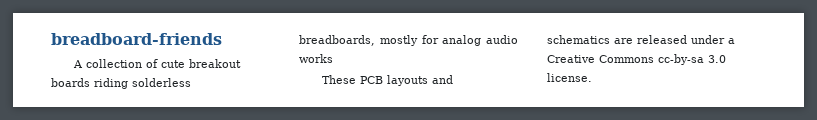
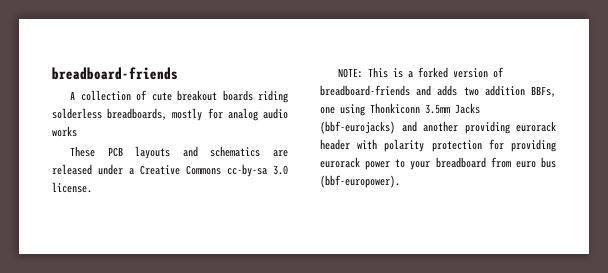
(592, 77) none -> [338,67,505,78] [320,85,556,97] [320,103,480,116] [320,121,556,134] [320,139,556,152] [320,157,556,170] [320,175,400,188] // NOTE: This is a forked version of breadboard-friends and adds two addition BBFs, one using Thonkiconn 3.5mm Jacks (bbf-eurojacks) and another providing eurorack header with polarity protection for providing eurorack power to your breadboard from euro bus (bbf-europower).

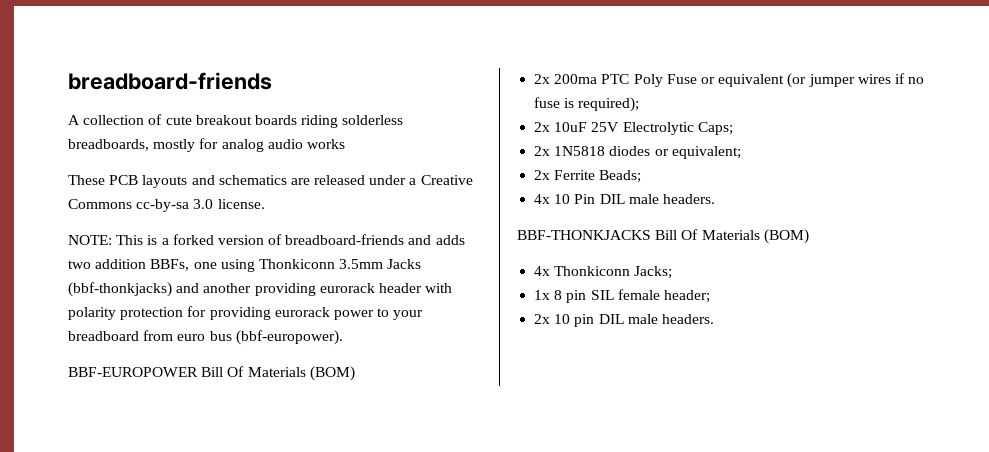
[320,121,395,134] (bbf-eurojacks) -> [68,282,172,297] (bbf-thonkjacks)
(400, 181) none -> [68,366,355,381] [534,73,925,88] [534,97,640,112] [534,122,733,135] [534,146,741,159] [534,170,642,183] [534,194,715,204] [517,229,809,244] [534,266,673,279] [534,289,710,303] [534,314,714,327] // BBF-EUROPOWER Bill Of Materials (BOM) // 2x 200ma PTC Poly Fuse or equivalent (or jumper wires if no fuse is required); // 2x 10uF 25V Electrolytic Caps; // 2x 1N5818 diodes or equivalent; // 2x Ferrite Beads; // 4x 10 Pin DIL male headers. // BBF-THONKJACKS Bill Of Materials (BOM) // 4x Thonkiconn Jacks; // 1x 8 pin SIL female header; // 2x 10 pin DIL male headers.

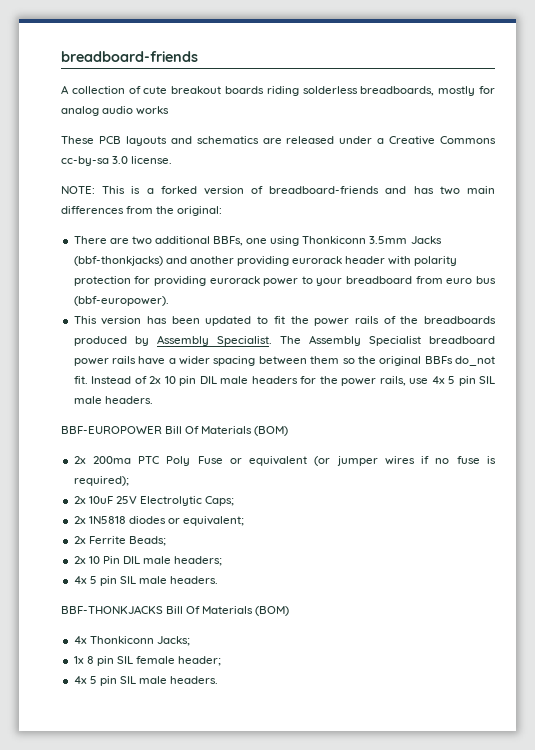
[435,235,465,245] [68,259,147,269] adds two addition -> [413,186,495,195] [61,206,223,216] [73,236,210,245] has two main differences from the original: // There are two additional
(343, 337) none -> [73,316,496,326] [73,335,496,346] [73,356,496,366] [73,376,496,386] [73,396,153,404] // This version has been updated to fit the power rails of the breadboards produced by Assembly Specialist. The Assembly Specialist breadboard power rails have a wider spacing between them so the original BBFs do_not fit. Instead of 2x 10 pin DIL male headers for the power rails, use 4x 5 pin SIL male headers.
[534,194,551,204] 4x -> [73,556,86,564] 2x
(659, 199) none -> [174,556,223,566] [73,576,168,586] headers; // 4x 5 pin SIL male
[534,314,624,327] 2x 10 pin DIL -> [73,676,136,686] 4x 5 pin SIL

